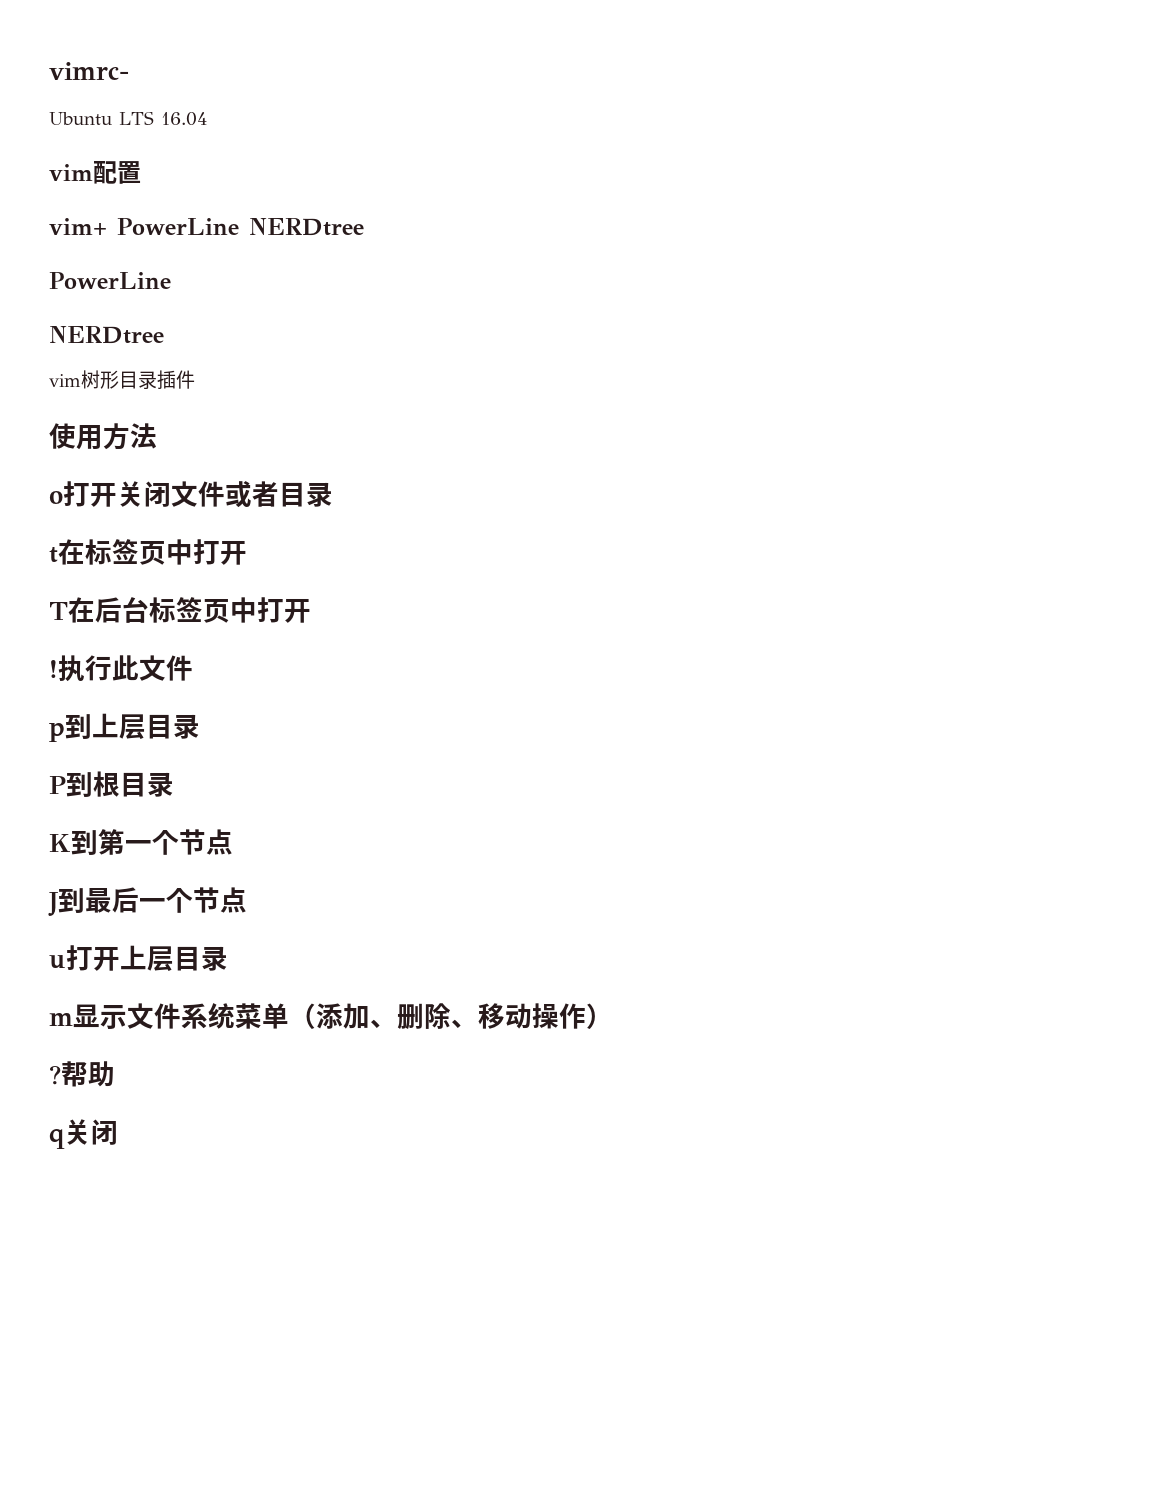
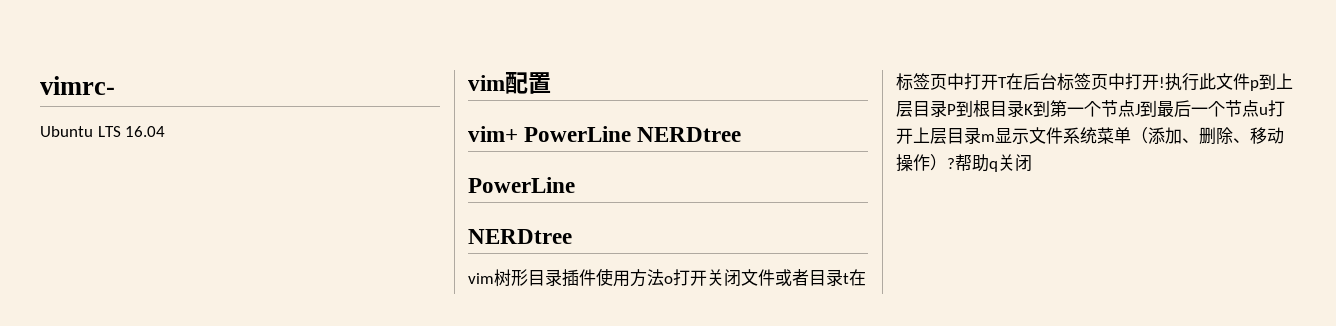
(195, 379) // -> (596, 277) none
(157, 436) // -> (664, 277) none
(333, 494) // -> (843, 277) none
(247, 552) // -> (998, 82) none
(311, 610) // -> (1159, 82) none
(193, 668) // -> (1250, 81) none
(200, 726) // -> (947, 108) none
(174, 784) // -> (1024, 108) none
(233, 842) // -> (1135, 108) none
(247, 900) // -> (1259, 108) none
(228, 958) // -> (981, 135) none
(613, 1016) // -> (947, 162) none
(115, 1074) // -> (989, 163) none

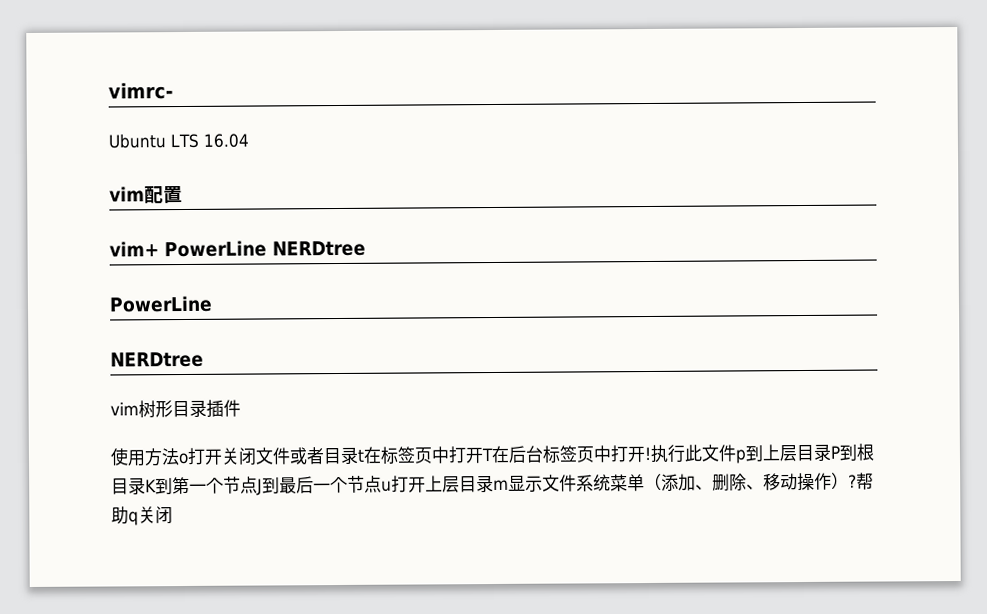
(596, 277) none -> (241, 408) //

